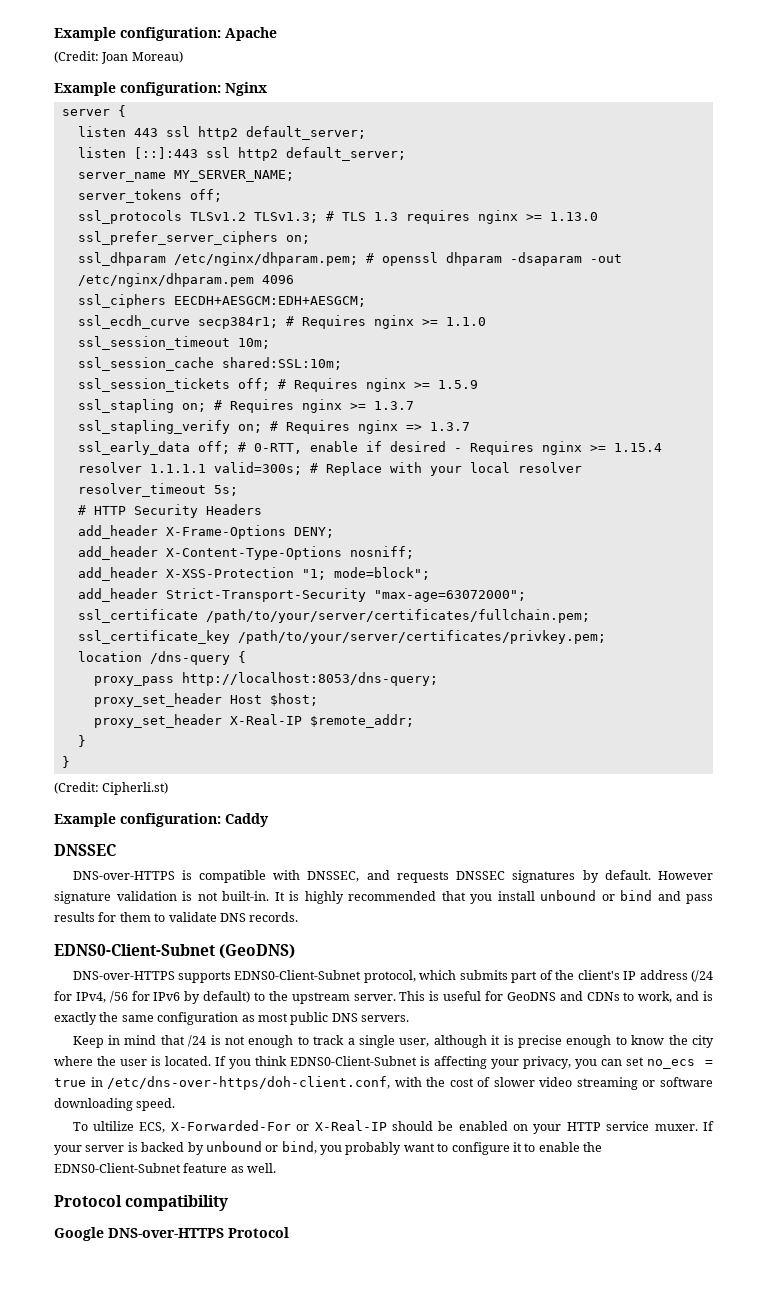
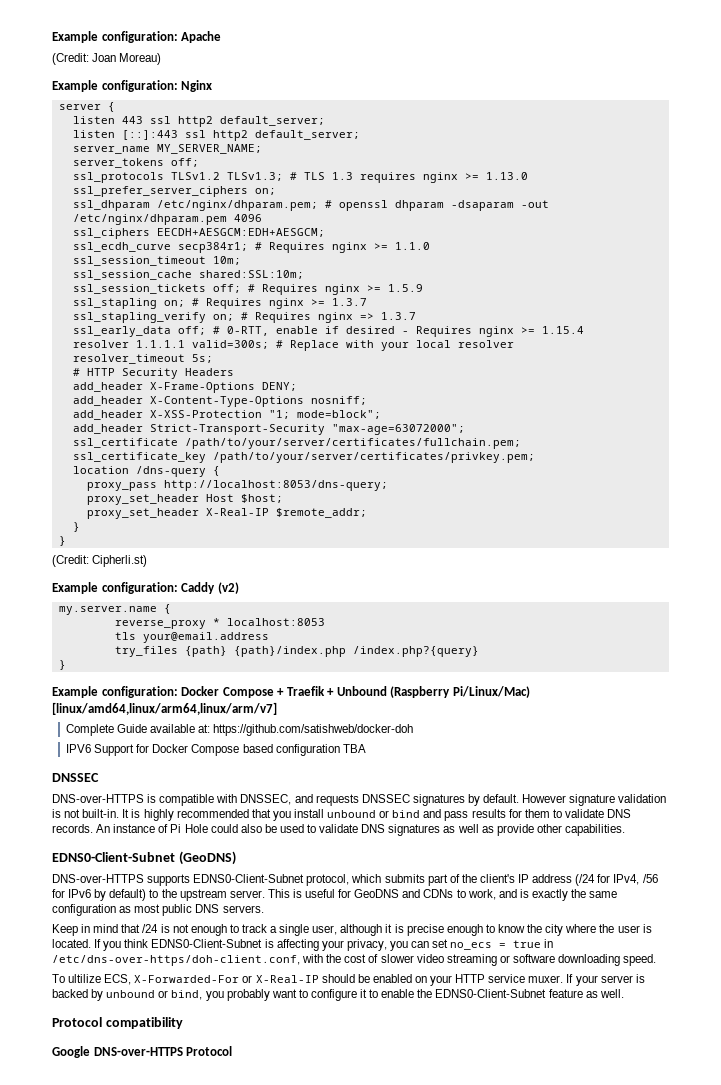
(269, 820) none -> [217,582,239,594] [58,604,171,615] [114,618,325,629] [114,632,269,643] [114,646,479,657] [58,660,66,670] [52,686,530,698] [52,702,277,715] [66,724,414,736] [66,744,366,756] (v2) // my.server.name { // reverse_proxy * localhost:8053 // tls your@email.address // try_files {path} {path}/index.php /index.php?{query} // } // Example configuration: Docker Compose + Traefik + Unbound (Raspberry Pi/Linux/Mac) [linux/amd64,linux/arm64,linux/arm/v7] // Complete Guide available at: https://github.com/satishweb/docker-doh // IPV6 Support for Docker Compose based configuration TBA
(299, 917) none -> [96,824,625,836] An instance of Pi Hole could also be used to validate DNS signatures as well as provide other capabilities.

